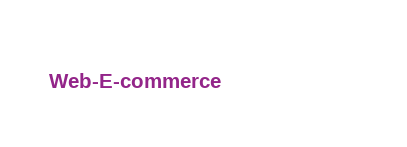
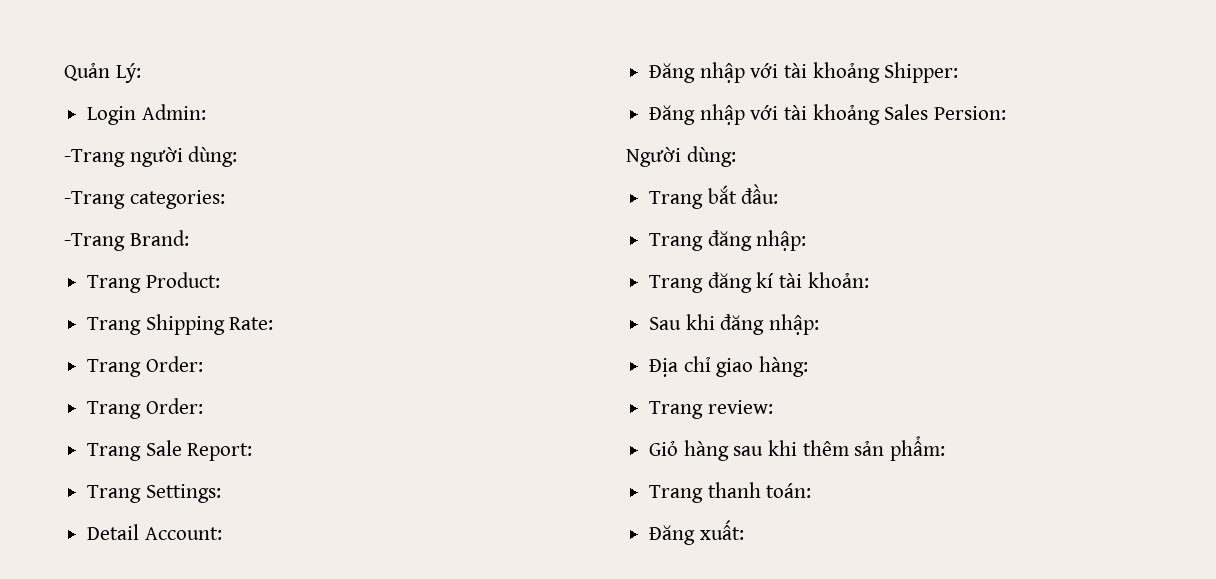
[49,73,221,88] Web-E-commerce -> [64,63,141,83] [87,104,206,125] [64,146,238,167] [64,190,225,209] [64,230,189,251] [87,272,220,293] [87,314,274,335] [87,356,203,377] [87,398,203,419] [87,440,253,461] [87,484,221,503] [87,524,222,540] [649,62,959,83] [649,104,1007,125] [626,146,736,167] [649,184,779,209] [649,230,807,251] [649,272,869,293] [649,314,820,335] [649,356,809,377] [649,400,773,419] [649,436,946,461] [649,482,812,503] [649,520,744,545] Quản Lý: // Login Admin: // -Trang người dùng: // -Trang categories: // -Trang Brand: // Trang Product: // Trang Shipping Rate: // Trang Order: // Trang Order: // Trang Sale Report: // Trang Settings: // Detail Account: // Đăng nhập với tài khoảng Shipper: // Đăng nhập với tài khoảng Sales Persion: // Người dùng: // Trang bắt đầu: // Trang đăng nhập: // Trang đăng kí tài khoản: // Sau khi đăng nhập: // Địa chỉ giao hàng: // Trang review: // Giỏ hàng sau khi thêm sản phẩm: // Trang thanh toán: // Đăng xuất:

